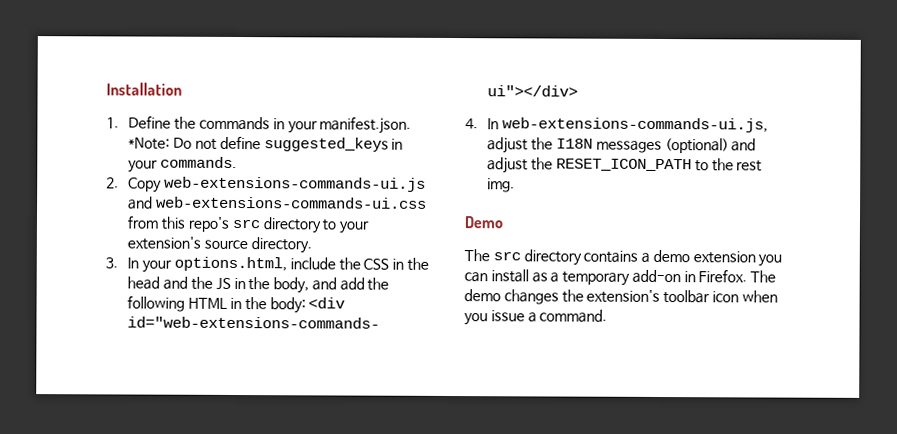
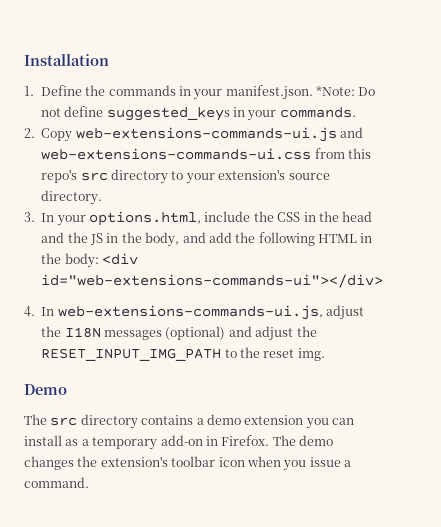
[556,158,693,172] RESET_ICON_PATH -> [41,348,222,361] RESET_INPUT_IMG_PATH
[736,160,763,172] rest -> [263,349,295,358] reset

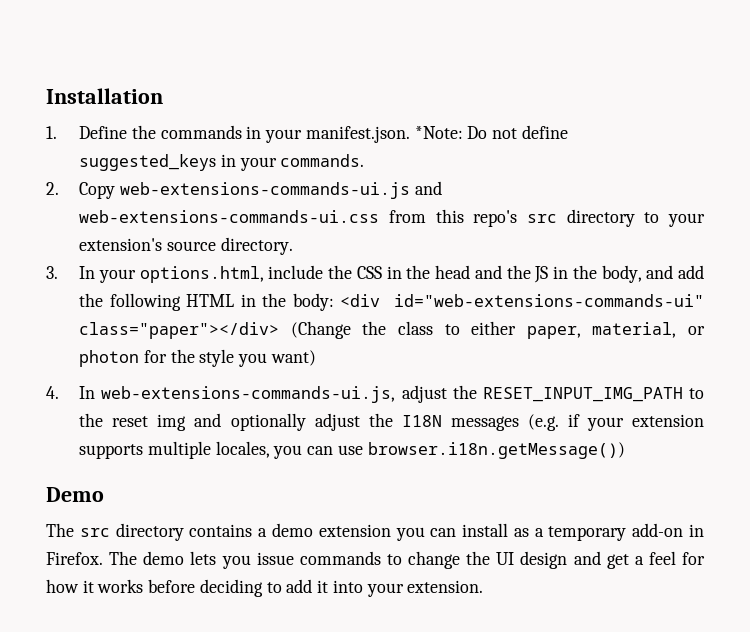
[41,274,384,288] id="web-extensions-commands-ui"></div> -> [393,294,704,307] [79,321,706,339] [79,349,316,367] id="web-extensions-commands-ui" class="paper"></div> (Change the class to either paper, material, or photon for the style you want)
[64,326,317,341] [41,347,325,361] I18N messages (optional) and adjust the RESET_INPUT_IMG_PATH to the reset img. -> [482,387,704,402] [79,413,704,431] [79,441,625,459] RESET_INPUT_IMG_PATH to the reset img and optionally adjust the I18N messages (e.g. if your extension supports multiple locales, you can use browser.i18n.getMessage())
[24,456,351,471] [24,477,89,488] changes the extension's toolbar icon when you issue a command. -> [190,551,705,569] [46,579,484,597] lets you issue commands to change the UI design and get a feel for how it works before deciding to add it into your extension.

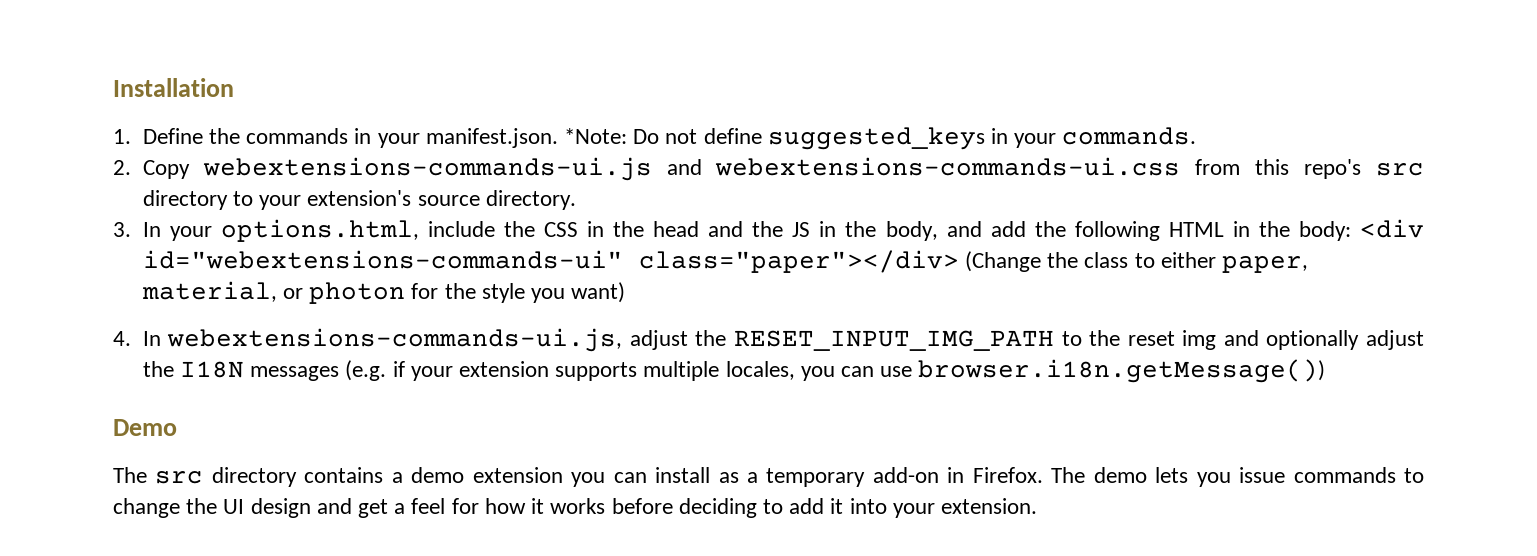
[119,181,442,199] [79,210,380,223] web-extensions-commands-ui.js and web-extensions-commands-ui.css -> [202,157,1181,181] webextensions-commands-ui.js and webextensions-commands-ui.css
[393,294,704,307] id="web-extensions-commands-ui" -> [142,250,623,269] id="webextensions-commands-ui"
[101,386,396,403] web-extensions-commands-ui.js, -> [167,328,623,352] webextensions-commands-ui.js,

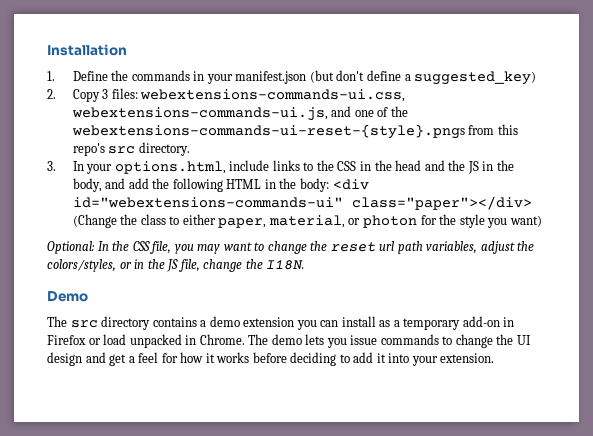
[425,127,1197,150] [113,157,1425,181] [142,190,480,210] manifest.json. *Note: Do not define suggested_keys in your commands. // 2. Copy webextensions-commands-ui.js and webextensions-commands-ui.css from this repo's src directory to your extension's source -> [235,70,537,85] [47,88,406,102] [71,106,408,121] [71,124,518,139] [72,143,136,156] manifest.json (but don't define a suggested_key) // 2. Copy 3 files: webextensions-commands-ui.css, webextensions-commands-ui.js, and one of the webextensions-commands-ui-reset-{style}.pngs from this repo's src
(495, 229) none -> [272,160,314,171] links to
[113,328,1425,352] [142,359,1326,383] 4. In webextensions-commands-ui.js, adjust the RESET_INPUT_IMG_PATH to the reset img and optionally adjust the I18N messages (e.g. if your extension supports multiple locales, you can use browser.i18n.getMessage()) -> [47,241,535,254] [47,259,305,272] Optional: In the CSS file, you may want to change the reset url path variables, adjust the colors/styles, or in the JS file, change the I18N.
[972,467,1043,483] Firefox. -> [47,334,245,348] Firefox or load unpacked in Chrome.

